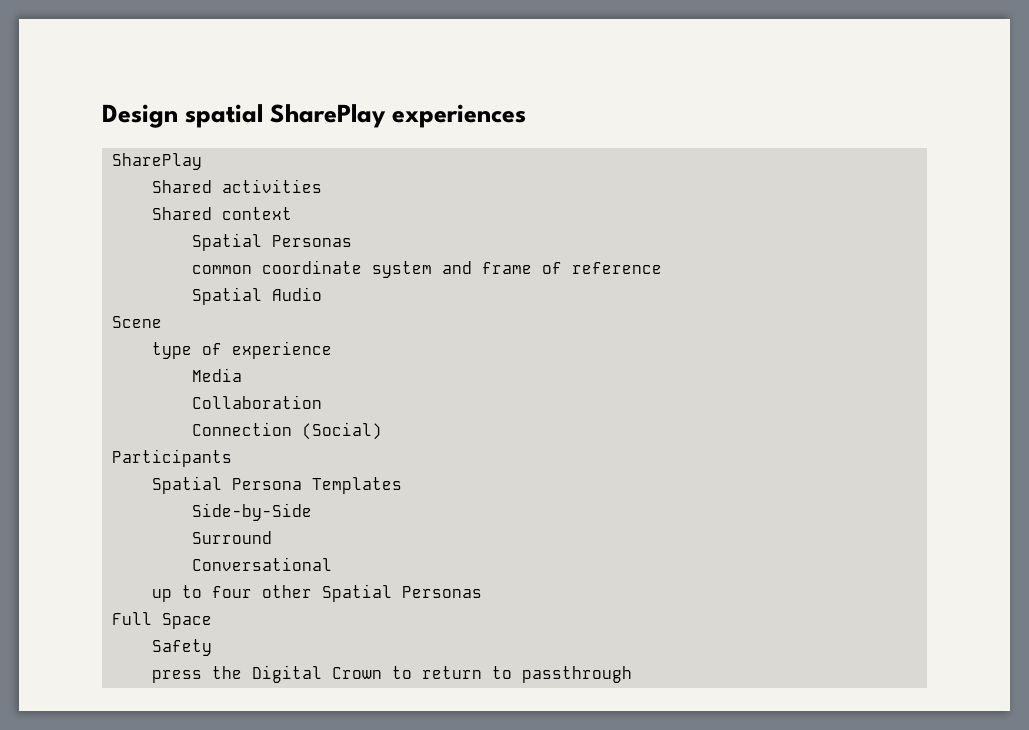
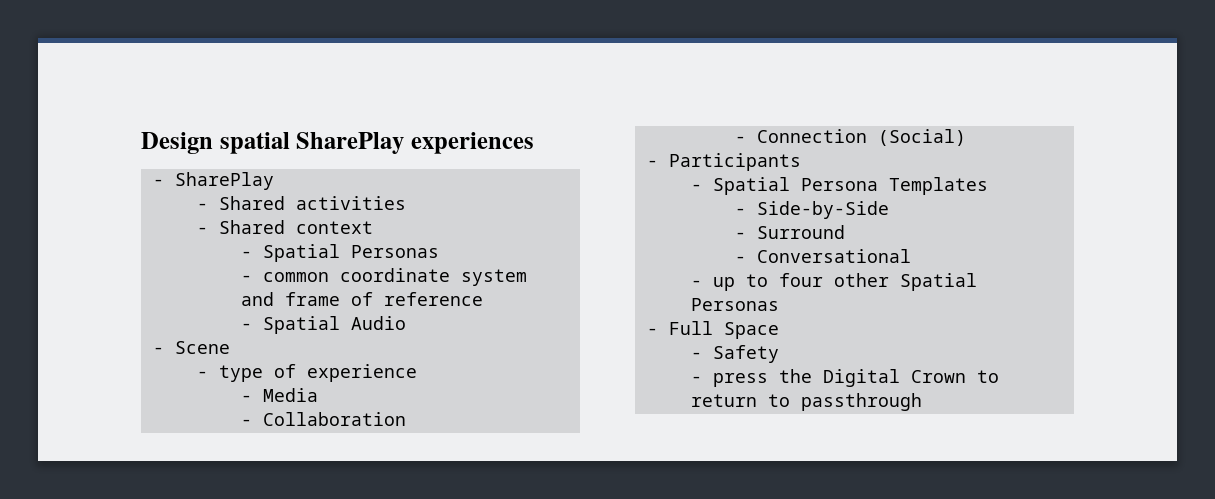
(527, 116) none -> [152,179,164,186] -
(203, 161) none -> [196,203,208,210] -
(323, 186) none -> [196,227,208,234] -
[192,233,353,251] Spatial Personas // -> [240,244,439,262] [240,275,252,282] - Spatial Personas // -
(663, 268) none -> [240,323,252,330] -
(323, 294) none -> [152,347,164,354] -
(163, 322) none -> [196,371,208,378] -
(333, 350) none -> [240,395,252,402] -
(243, 375) none -> [240,419,252,426] -
(323, 402) none -> [734,136,746,143] -
(383, 431) none -> [646,160,658,167] -
(233, 458) none -> [690,184,702,191] -
(403, 485) none -> [734,208,746,215] -
(313, 512) none -> [734,232,746,239] -
(273, 537) none -> [734,256,746,263] -
(333, 564) none -> [690,280,702,287] -
(483, 592) none -> [646,328,658,335] -
(213, 621) none -> [690,352,702,359] -
(213, 647) none -> [690,376,702,383] -

